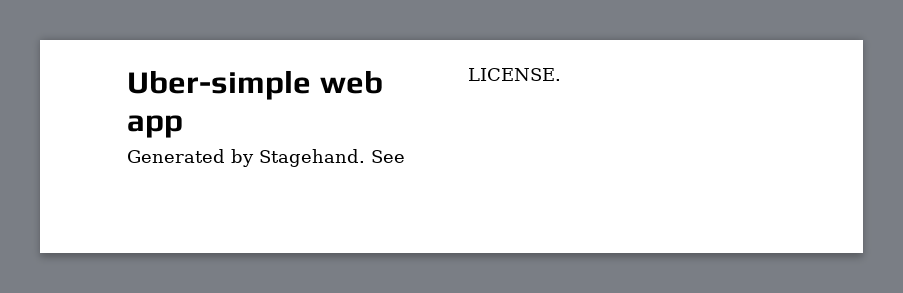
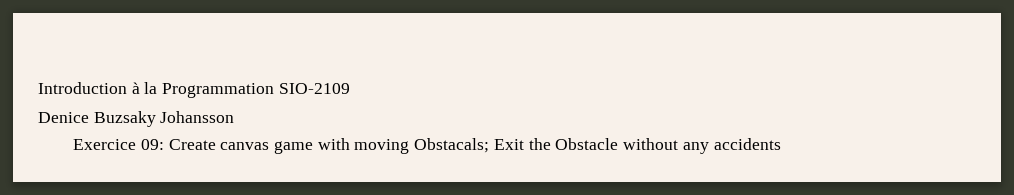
[127,70,383,100] [127,115,183,138] [127,149,405,167] [468,68,561,81] Uber-simple web app // Generated by Stagehand. See LICENSE. -> [38,82,350,98] [38,111,235,127] [73,138,781,154] Introduction à la Programmation SIO-2109 // Denice Buzsaky Johansson // Exercice 09: Create canvas game with moving Obstacals; Exit the Obstacle without any accidents

